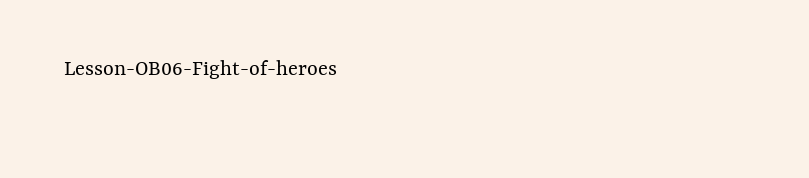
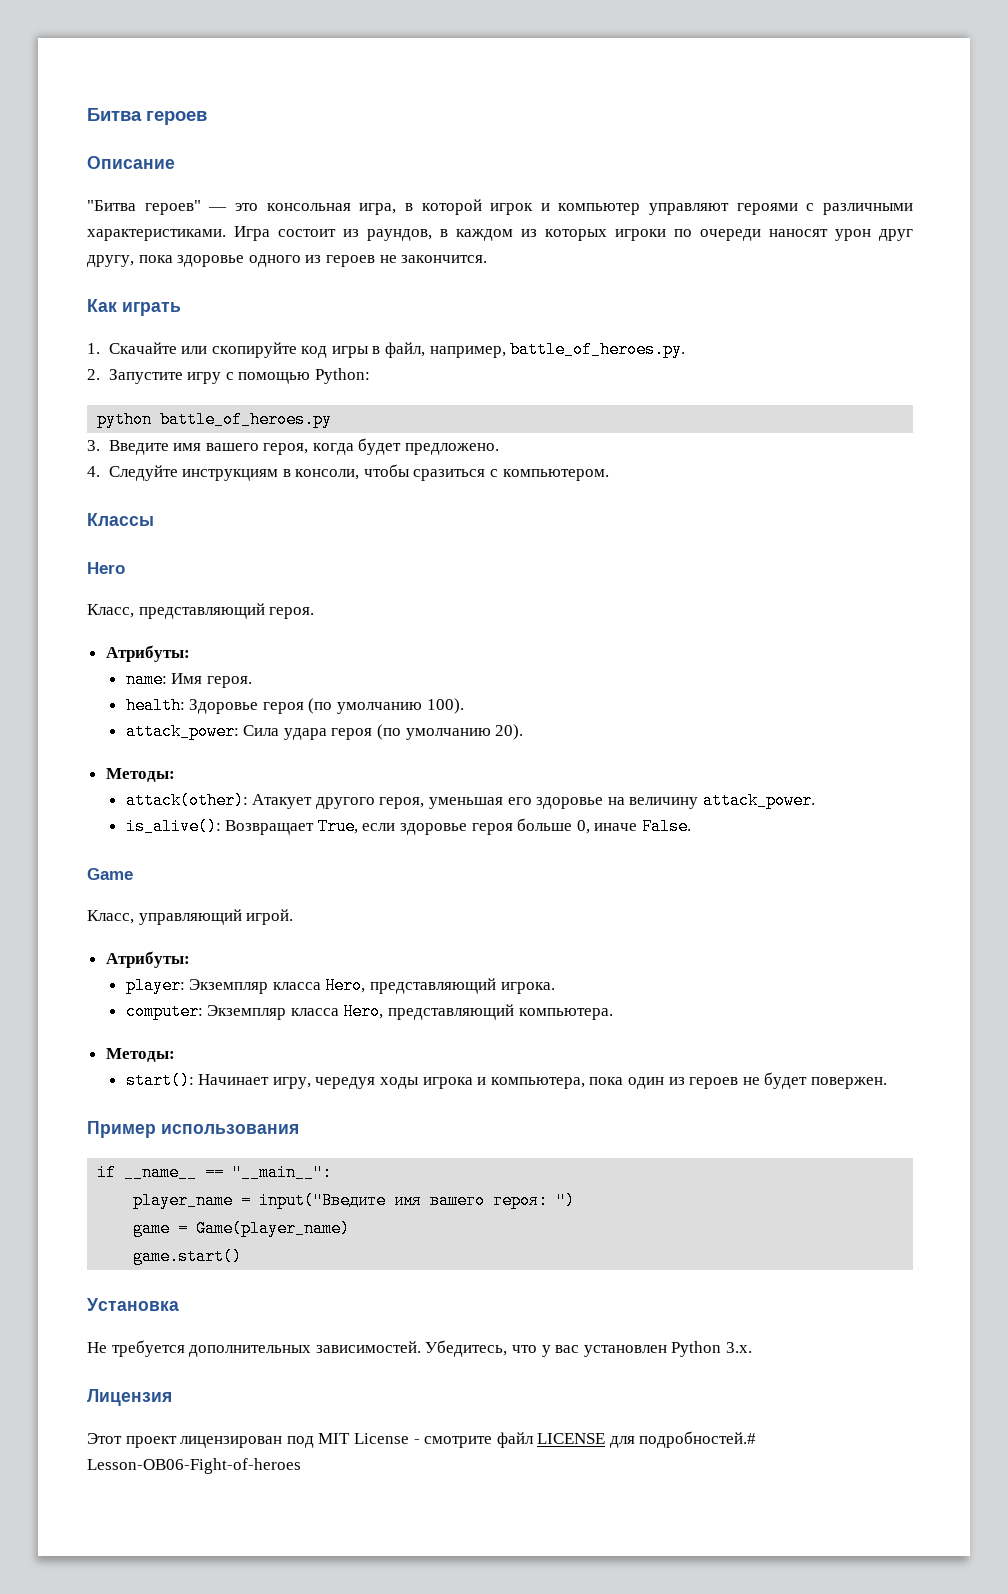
(64, 69) none -> [87,108,207,125] [87,156,175,169] [87,199,913,215] [87,226,913,241] [87,255,488,267] [87,299,181,316] [87,341,686,358] [87,368,370,384] [97,411,333,428] [87,438,500,455] [87,464,609,481] [87,513,154,526] [87,562,125,574] [87,603,315,619] [105,645,190,662] [125,671,252,688] [125,697,464,714] [125,723,524,740] [105,768,175,782] [125,792,816,809] [125,818,692,835] [87,868,133,880] [87,909,294,925] [105,951,190,968] [125,977,555,994] [125,1003,613,1020] [105,1048,175,1062] [125,1072,887,1089] [87,1121,299,1138] [97,1164,333,1181] [133,1192,576,1209] [133,1220,351,1237] [133,1248,243,1265] [87,1298,179,1311] [87,1340,752,1357] [87,1389,172,1406] [87,1431,757,1448] Битва героев // Описание // "Битва героев" — это консольная игра, в которой игрок и компьютер управляют героями с различными характеристиками. Игра состоит из раундов, в каждом из которых игроки по очереди наносят урон друг другу, пока здоровье одного из героев не закончится. // Как играть // 1. Скачайте или скопируйте код игры в файл, например, battle_of_heroes.py. // 2. Запустите игру с помощью Python: // python battle_of_heroes.py // 3. Введите имя вашего героя, когда будет предложено. // 4. Следуйте инструкциям в консоли, чтобы сразиться с компьютером. // Классы // Hero // Класс, представляющий героя. // Атрибуты: // name: Имя героя. // health: Здоровье героя (по умолчанию 100). // attack_power: Сила удара героя (по умолчанию 20). // Методы: // attack(other): Атакует другого героя, уменьшая его здоровье на величину attack_power. // is_alive(): Возвращает True, если здоровье героя больше 0, иначе False. // Game // Класс, управляющий игрой. // Атрибуты: // player: Экземпляр класса Hero, представляющий игрока. // computer: Экземпляр класса Hero, представляющий компьютера. // Методы: // start(): Начинает игру, чередуя ходы игрока и компьютера, пока один из героев не будет повержен. // Пример использования // if __name__ == "__main__": // player_name = input("Введите имя вашего героя: ") // game = Game(player_name) // game.start() // Установка // Не требуется дополнительных зависимостей. Убедитесь, что у вас установлен Python 3.x. // Лицензия // Этот проект лицензирован под MIT License - смотрите файл LICENSE для подробностей.#

